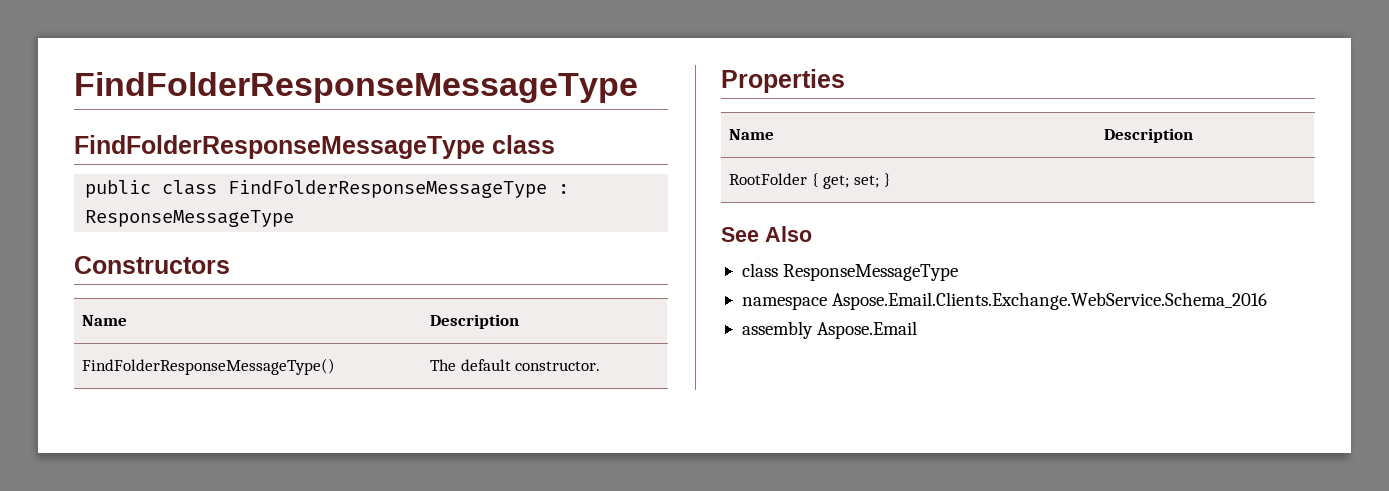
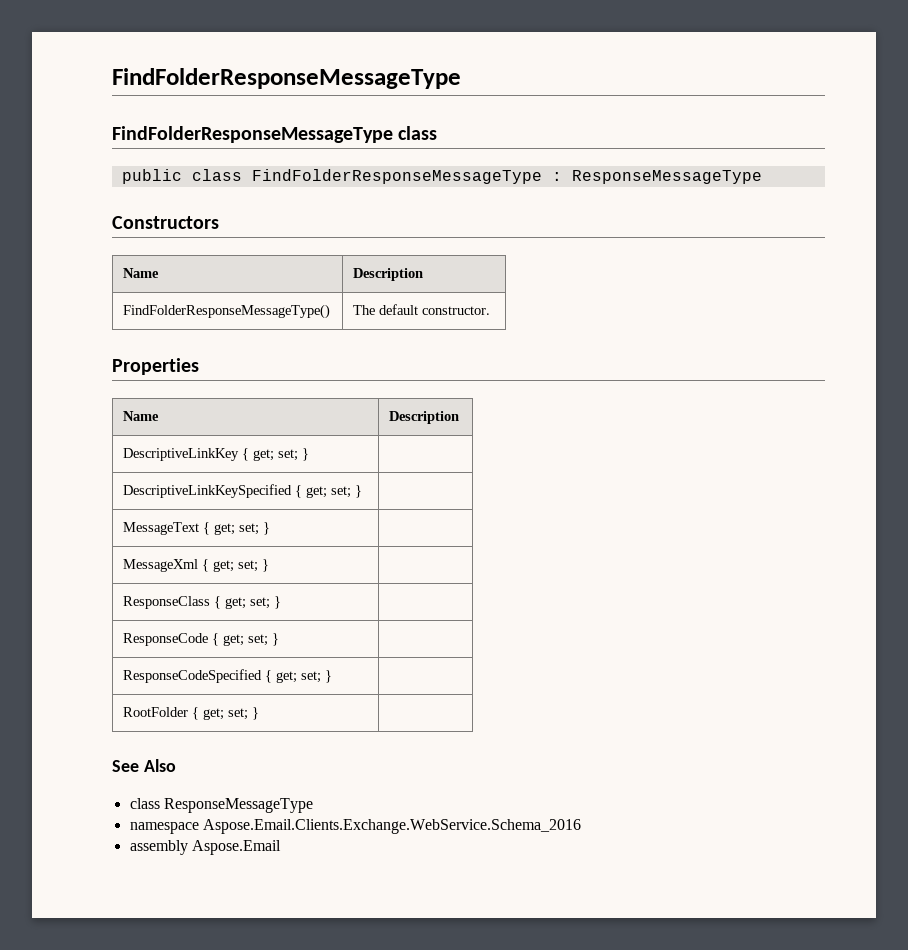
(1194, 135) none -> [123,448,310,461] [123,484,363,498] [123,522,271,535] [123,559,270,572] [123,596,282,609] [123,633,280,646] [123,669,333,683] // DescriptiveLinkKey { get; set; } | // DescriptiveLinkKeySpecified { get; set; } | // MessageText { get; set; } | // MessageXml { get; set; } | // ResponseClass { get; set; } | // ResponseCode { get; set; } | // ResponseCodeSpecified { get; set; } |

